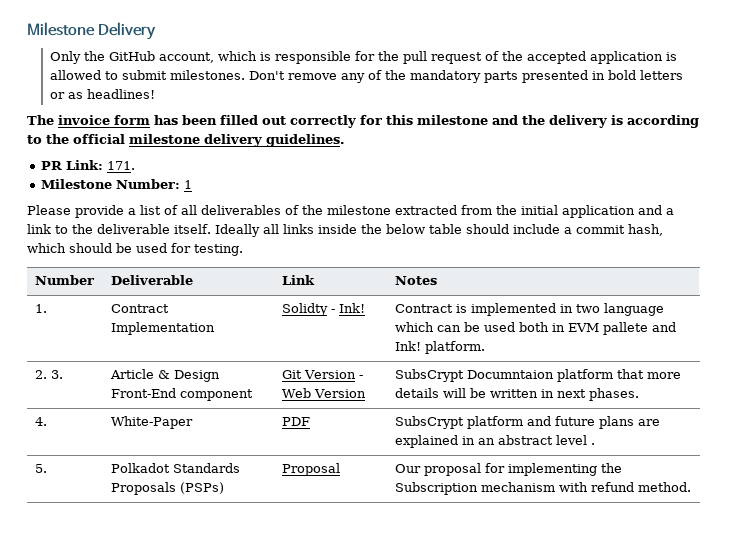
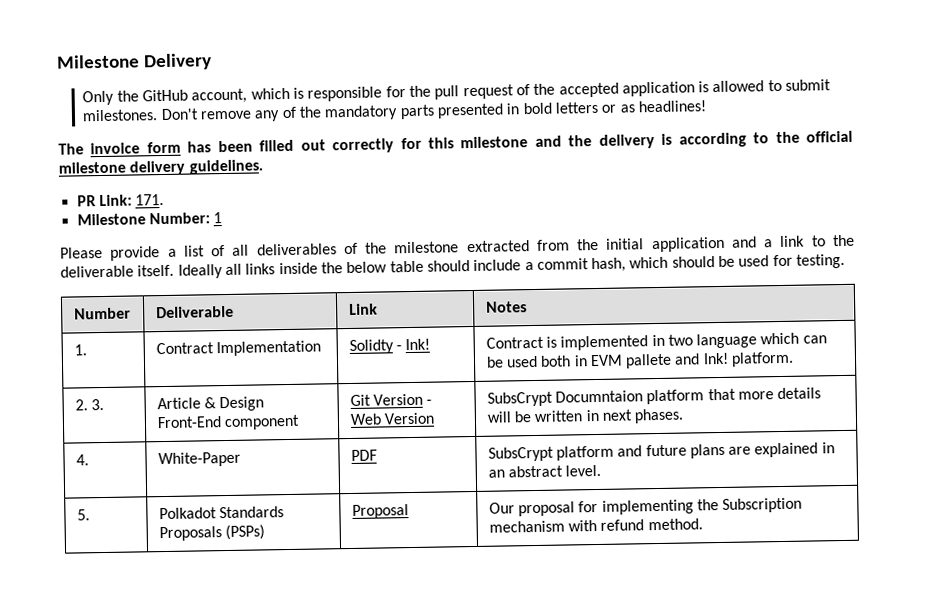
[556,435,596,445] level . -> [565,464,602,477] level.

